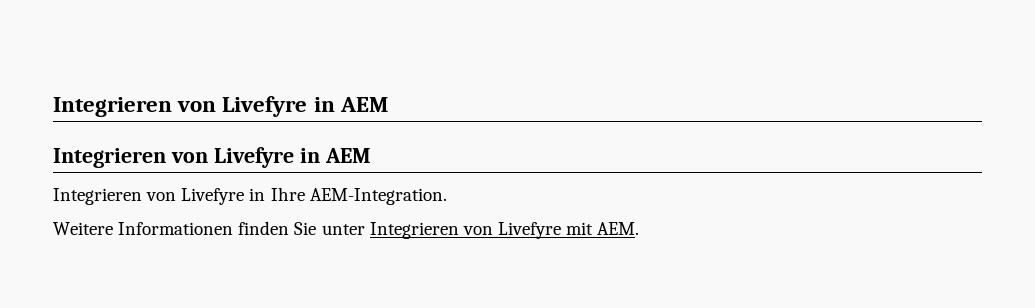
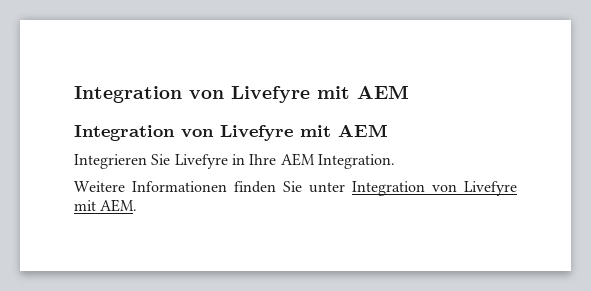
[53,96,388,117] [53,147,371,168] [53,188,177,205] Integrieren von Livefyre in AEM // Integrieren von Livefyre in AEM // Integrieren von -> [74,85,409,103] [74,124,388,141] [74,154,171,169] Integration von Livefyre mit AEM // Integration von Livefyre mit AEM // Integrieren Sie
[309,188,447,205] AEM-Integration. -> [280,153,395,169] AEM Integration.
[369,222,459,239] Integrieren -> [352,181,425,196] Integration

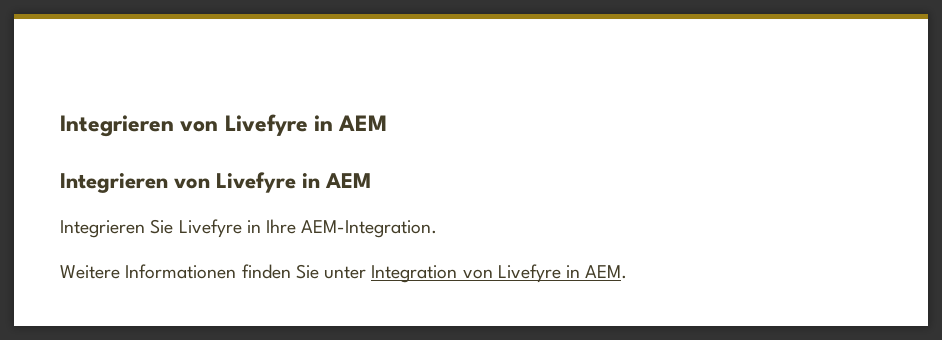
[74,85,409,103] [74,125,331,141] Integration von Livefyre mit AEM // Integration von Livefyre mit -> [60,114,388,137] [60,172,321,193] Integrieren von Livefyre in AEM // Integrieren von Livefyre in
[280,153,395,169] AEM Integration. -> [301,220,438,238] AEM-Integration.
[74,200,96,211] mit -> [566,265,581,278] in

